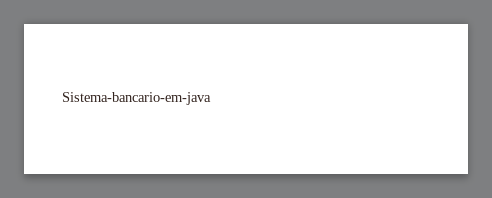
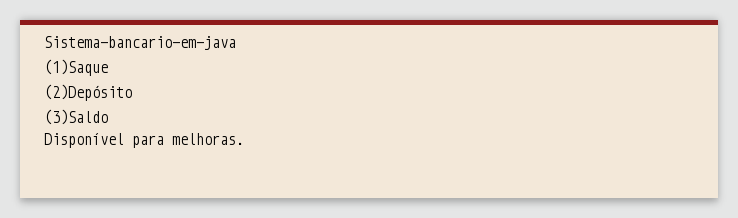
(211, 98) none -> [44,59,108,76] [44,84,132,101] [44,109,108,125] [44,133,244,148] // (1)Saque // (2)Depósito // (3)Saldo // Disponível para melhoras.

